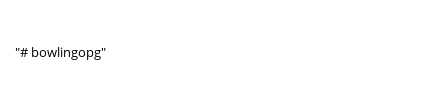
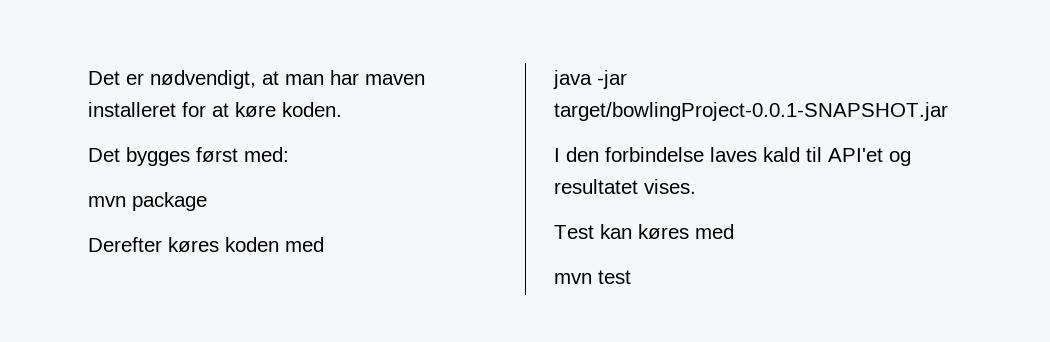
[15,47,107,60] "# bowlingopg" -> [88,70,425,89] [88,102,342,117] [88,147,289,166] [88,192,207,211] [88,237,324,252] [553,70,627,89] [554,102,948,121] [554,147,911,166] [554,179,696,194] [554,224,734,239] [554,270,631,284] Det er nødvendigt, at man har maven installeret for at køre koden. // Det bygges først med: // mvn package // Derefter køres koden med // java -jar target/bowlingProject-0.0.1-SNAPSHOT.jar // I den forbindelse laves kald til API'et og resultatet vises. // Test kan køres med // mvn test

